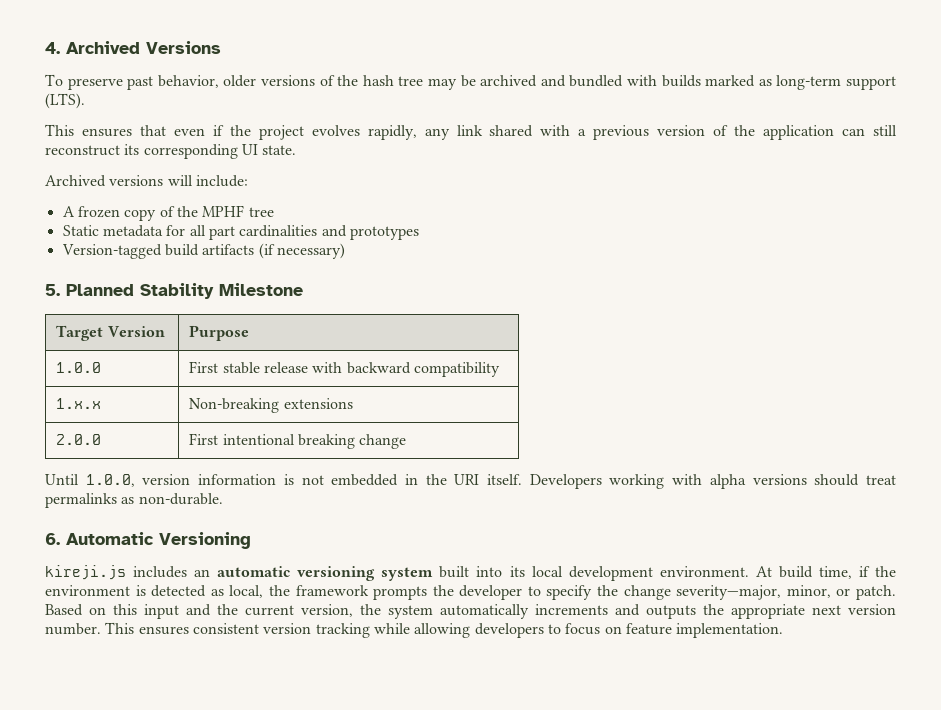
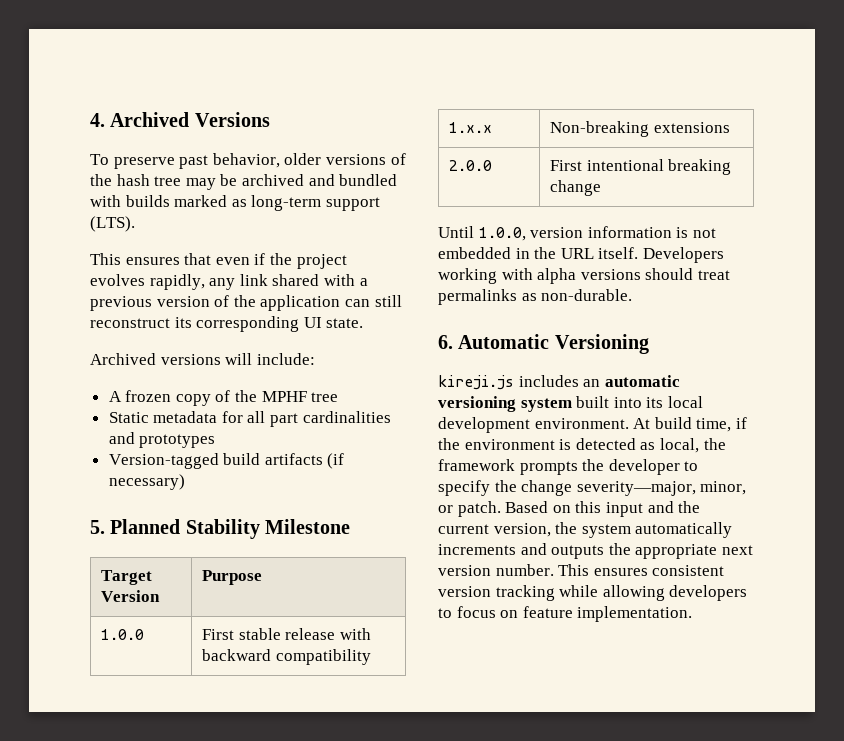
[454,474,480,485] URI -> [560,248,594,259] URL

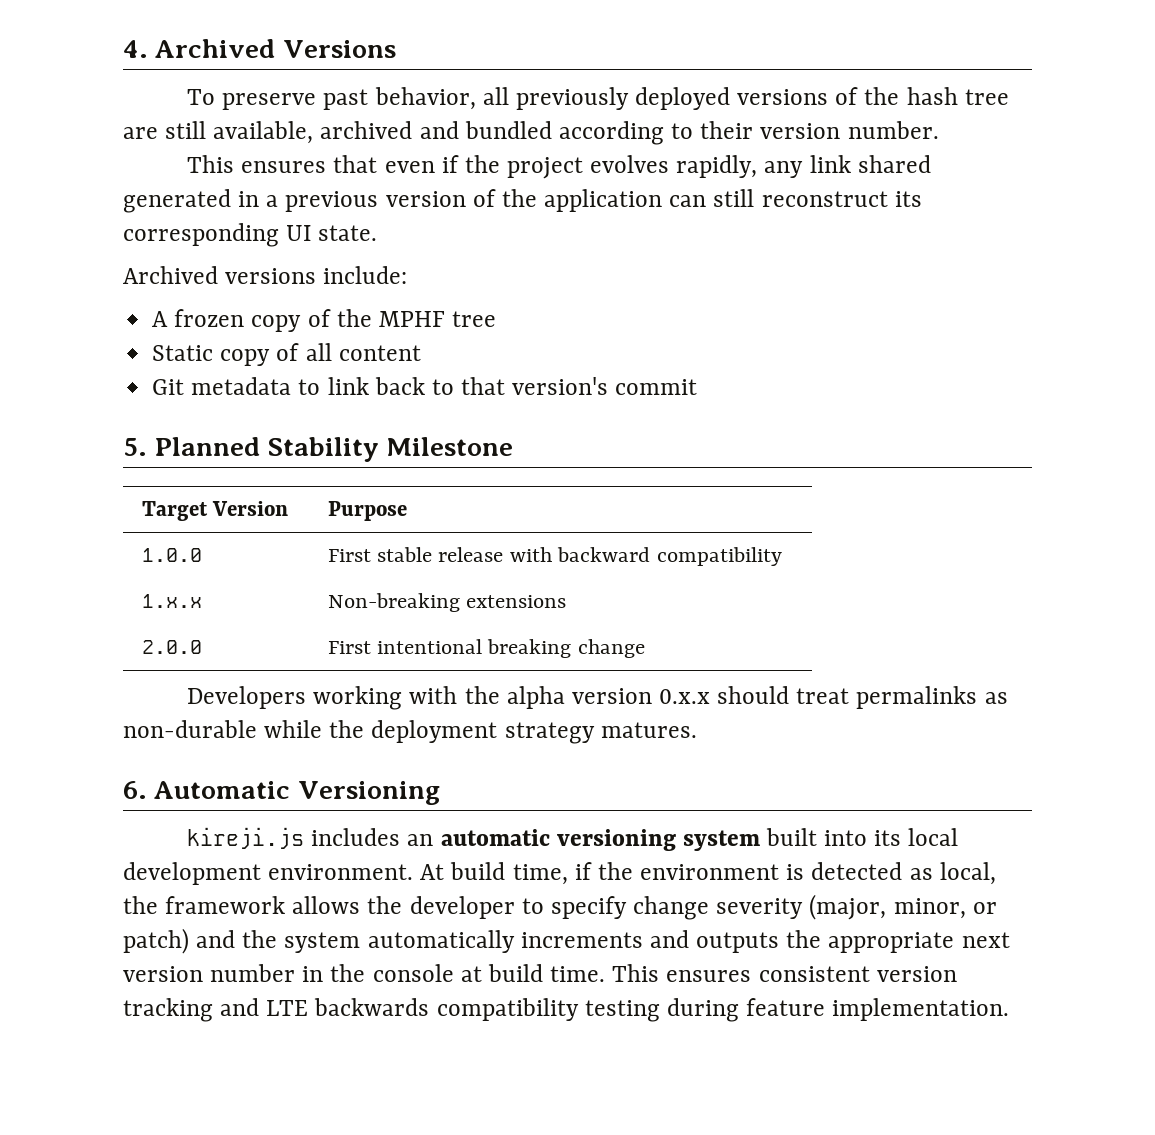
[284,153,322,165] older -> [482,87,731,110] all previously deployed
[185,174,398,190] [90,195,380,211] [90,216,135,232] may be archived and bundled with builds marked as long-term support (LTS). -> [123,121,939,145] are still available, archived and bundled according to their version number.
[323,274,355,286] with -> [123,189,260,213] generated in
[225,353,253,365] will -> (317, 276) none
[153,411,391,427] [108,432,216,448] [108,453,345,469] [108,474,185,490] metadata for all part cardinalities and prototypes // Version-tagged build artifacts (if necessary) -> [220,343,421,366] [152,377,698,395] copy of all content // Git metadata to link back to that version's commit
[438,226,716,241] [438,247,724,263] [438,268,730,284] [438,289,633,305] Until 1.0.0, version information is not embedded in the URL itself. Developers working with alpha versions should treat permalinks as non-durable. -> [187,686,1008,710] [123,720,697,744] Developers working with the alpha version 0.x.x should treat permalinks as non-durable while the deployment strategy matures.
[519,461,578,475] prompts -> [292,896,361,914] allows
[494,480,747,496] [438,501,701,517] [438,523,551,537] the change severity—major, minor, or patch. Based on this input and the current version, -> [633,894,997,920] [123,928,236,954] change severity (major, minor, or patch) and
[495,564,554,576] number. -> [210,964,606,982] number in the console at build time.
[559,585,748,601] [438,606,519,618] while allowing developers to focus on -> [220,998,739,1022] and LTE backwards compatibility testing during

